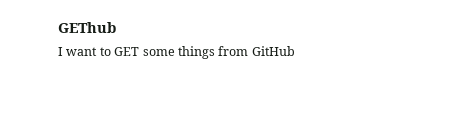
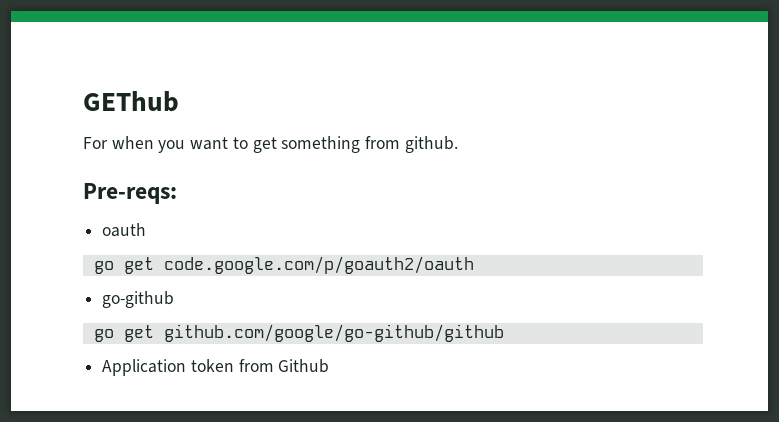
[58,46,295,59] I want to GET some things from GitHub -> [83,136,458,153] [83,183,177,204] [102,223,147,237] [93,256,474,274] [102,291,175,308] [93,324,504,342] [102,359,330,376] For when you want to get something from github. // Pre-reqs: // oauth // go get code.google.com/p/goauth2/oauth // go-github // go get github.com/google/go-github/github // Application token from Github

